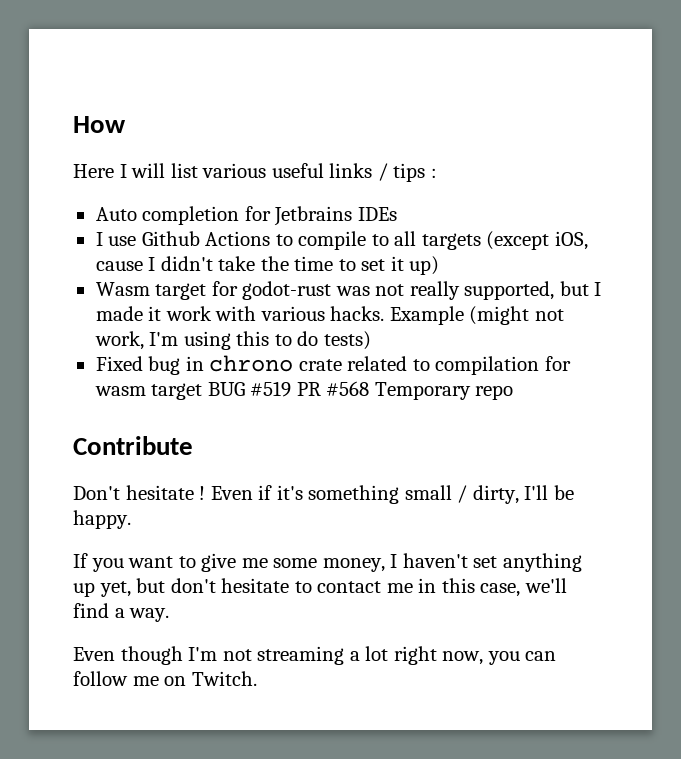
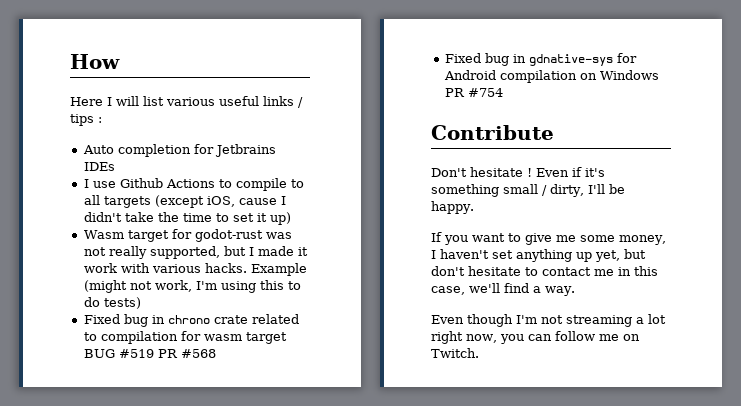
[374,382,514,400] Temporary repo -> [444,53,637,66] [443,70,659,83] [444,88,503,97] // Fixed bug in gdnative-sys for Android compilation on Windows PR #754

